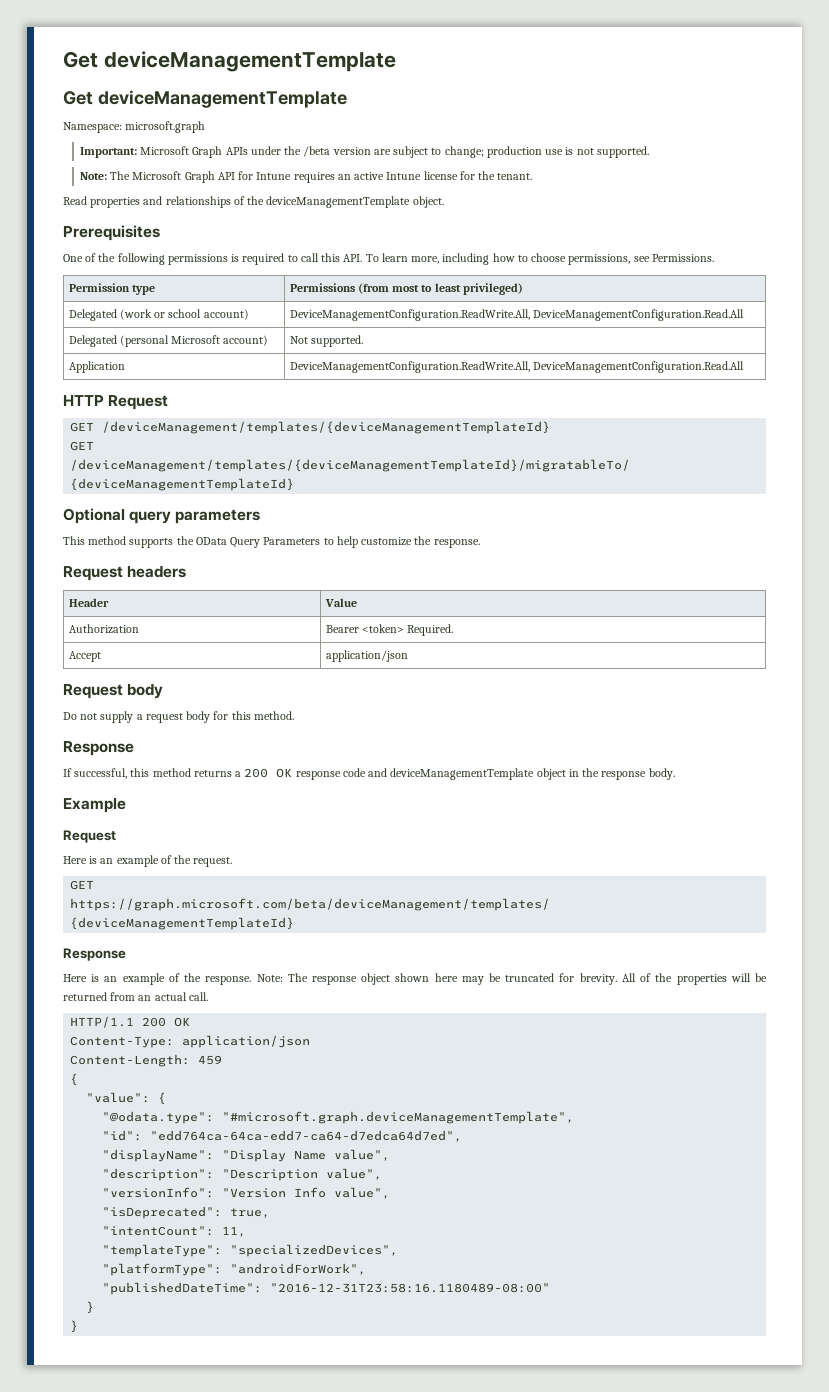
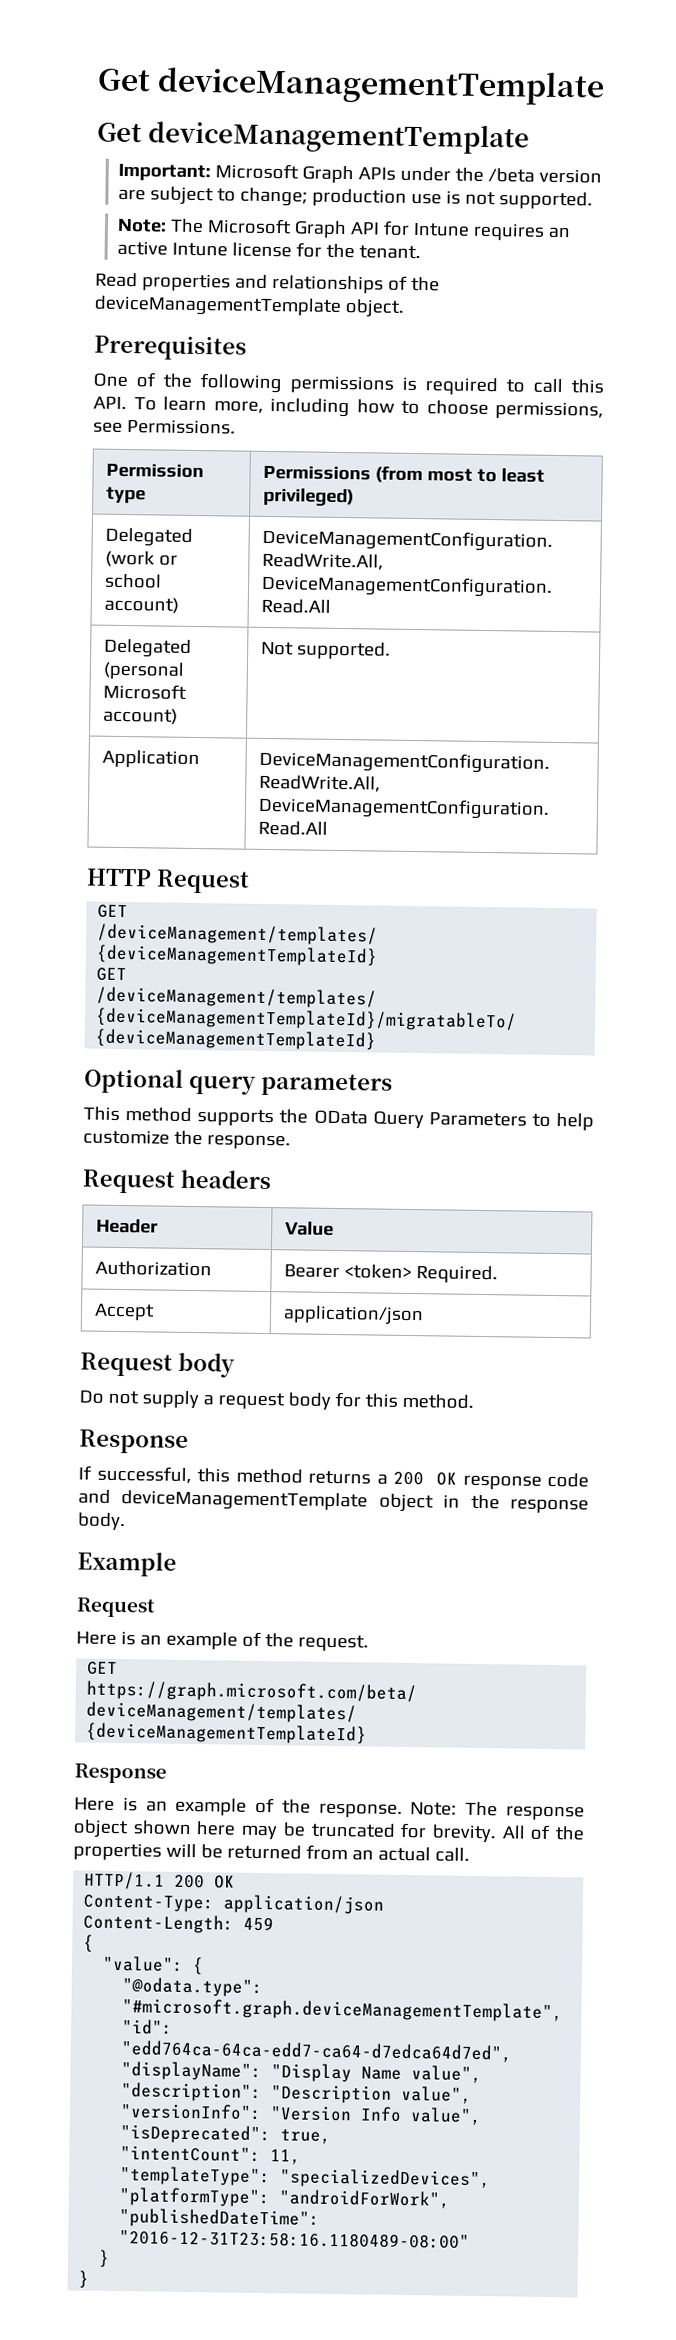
[63,121,206,133] // Namespace: microsoft.graph -> (530, 138) none

